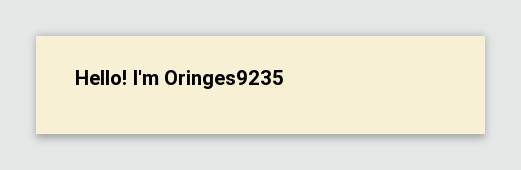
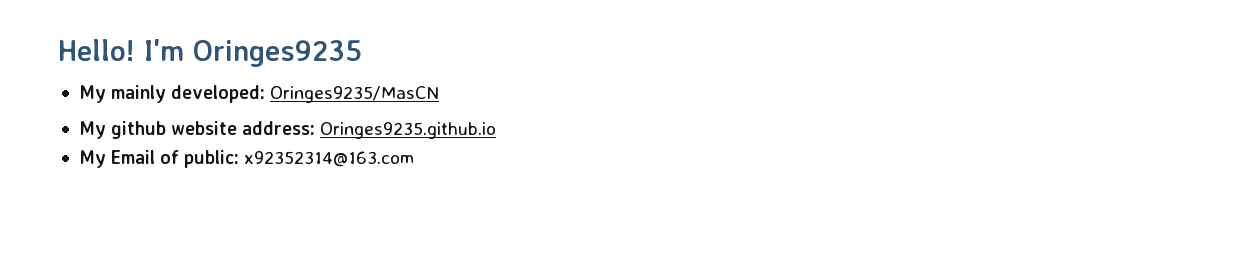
(285, 79) none -> [78,85,440,103] [78,121,497,139] [78,150,415,168] // My mainly developed: Oringes9235/MasCN // My github website address: Oringes9235.github.io // My Email of public: x92352314@163.com

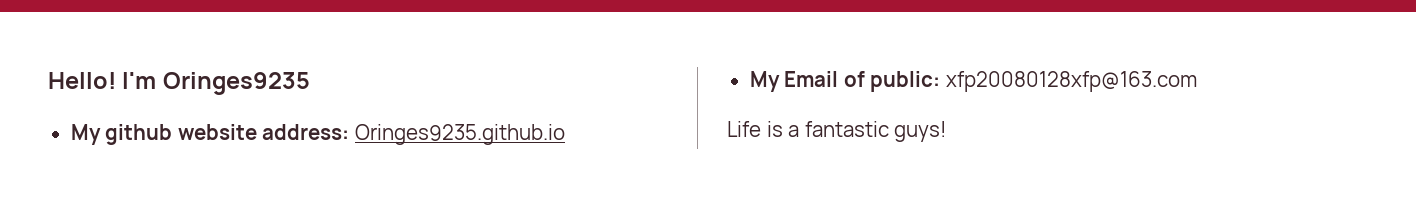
[78,85,440,103] // My mainly developed: Oringes9235/MasCN -> (310, 83) none
[244,151,415,167] x92352314@163.com -> [945,71,1197,92] [727,121,947,142] xfp20080128xfp@163.com // Life is a fantastic guys!

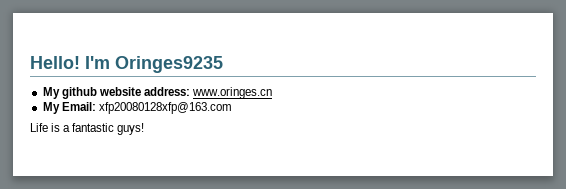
[354,124,565,145] [749,71,941,92] Oringes9235.github.io // My Email of public: -> [192,87,273,99] [42,102,96,114] www.oringes.cn // My Email:

